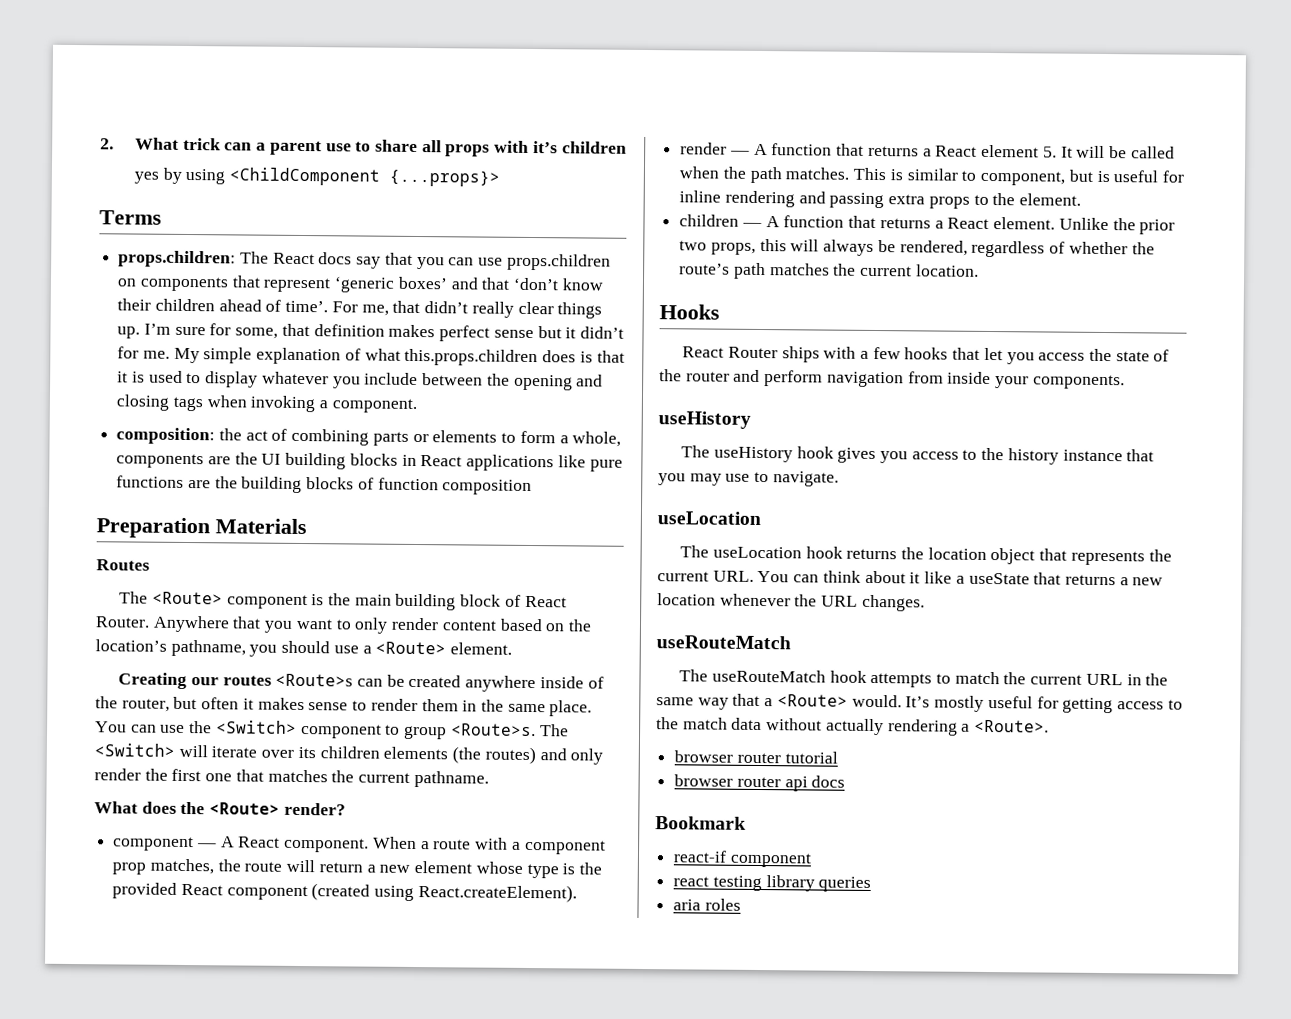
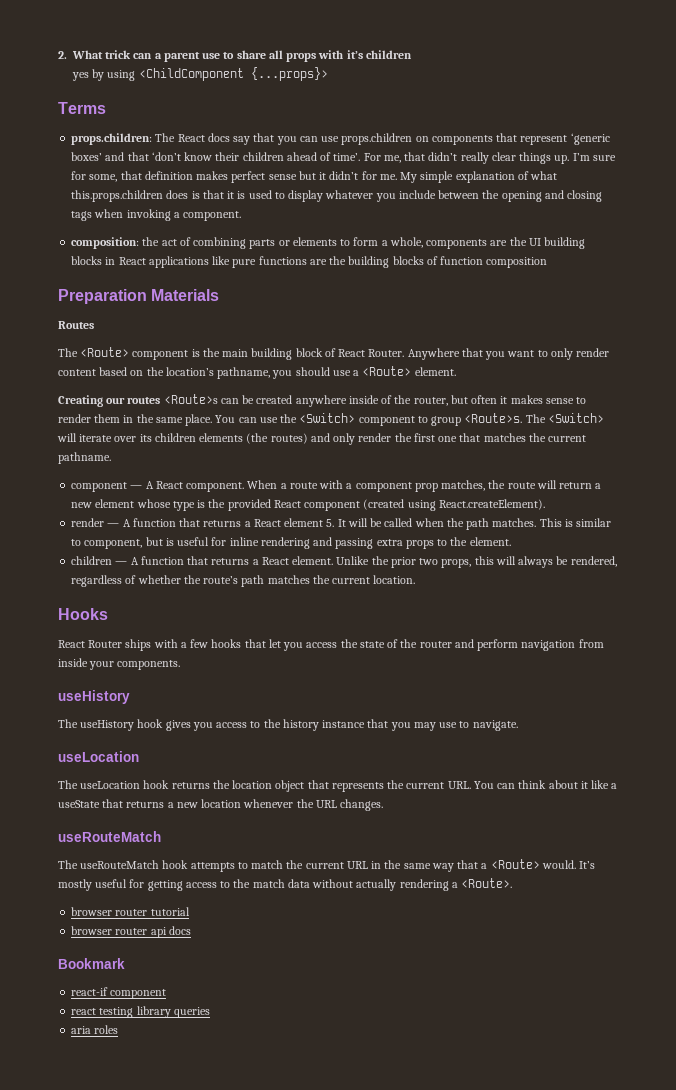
[94,801,346,816] // What does the <Route> render? -> (111, 458) none

